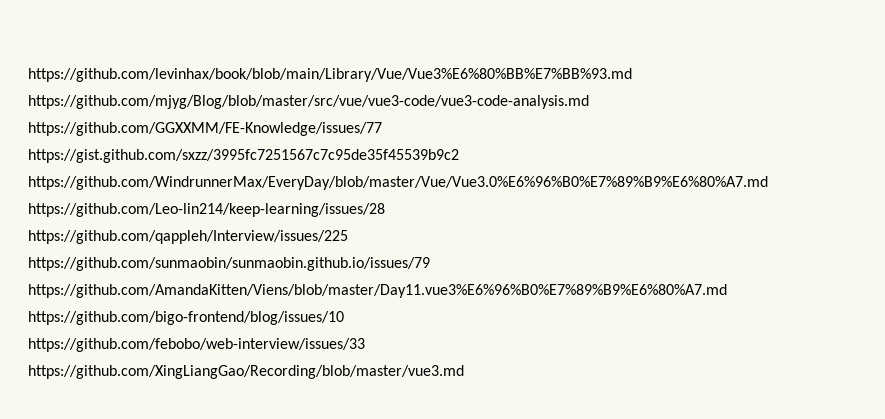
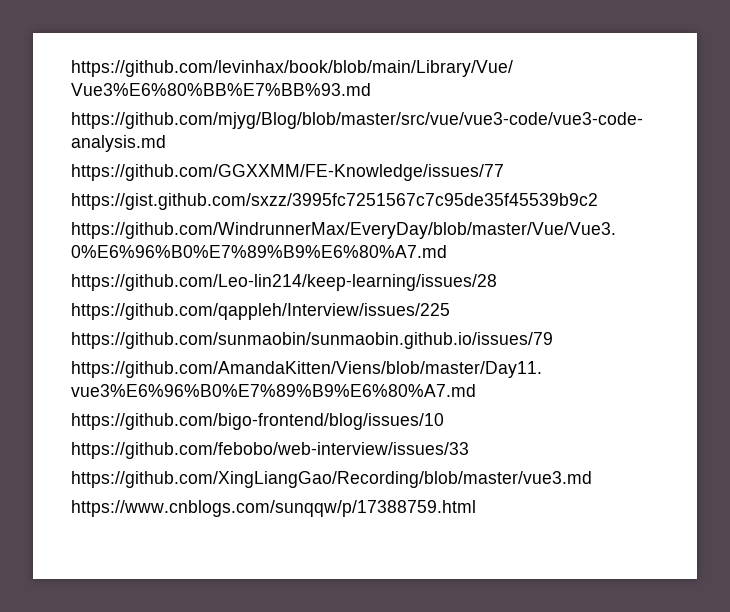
(464, 372) none -> [71,500,476,517] // https://www.cnblogs.com/sunqqw/p/17388759.html

